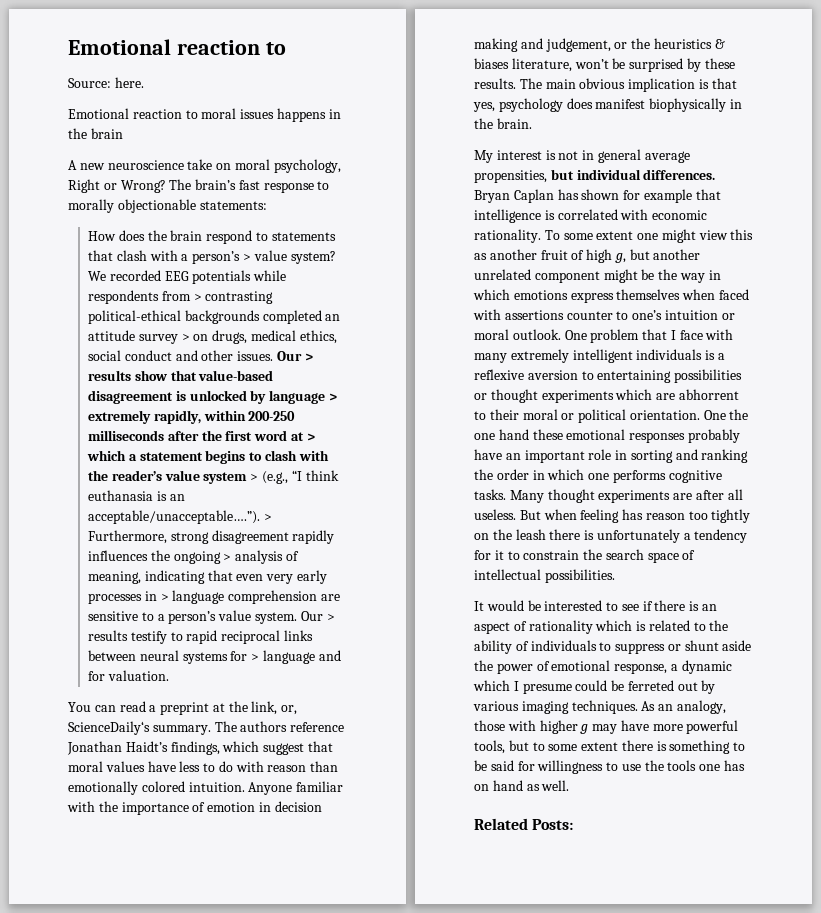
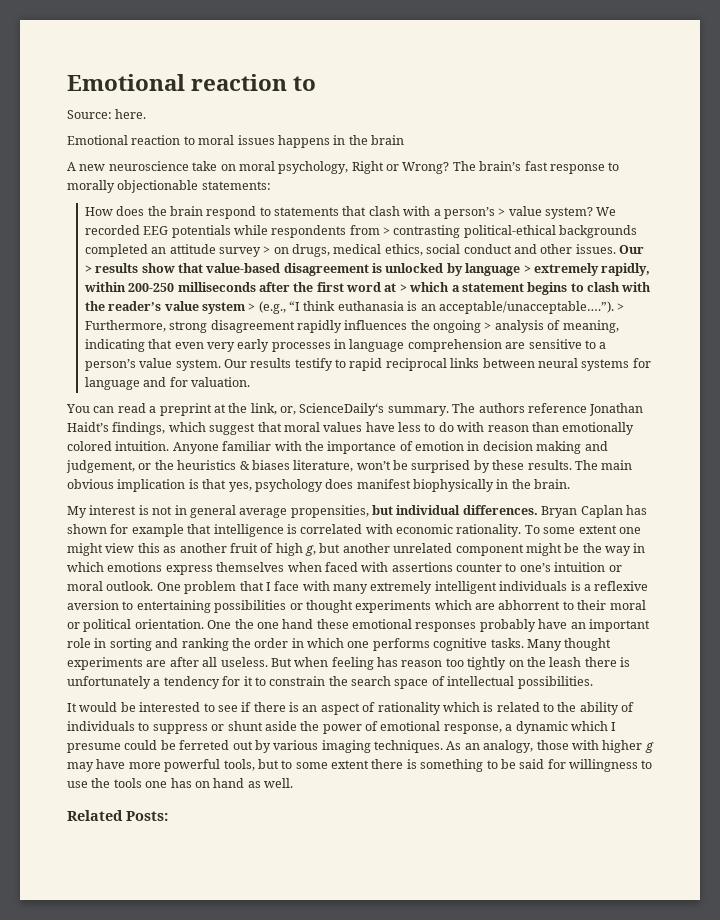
[160,594,169,601] > -> (347, 344) none
[326,614,335,621] > -> (247, 363) none
[251,654,260,661] > -> (651, 363) none

